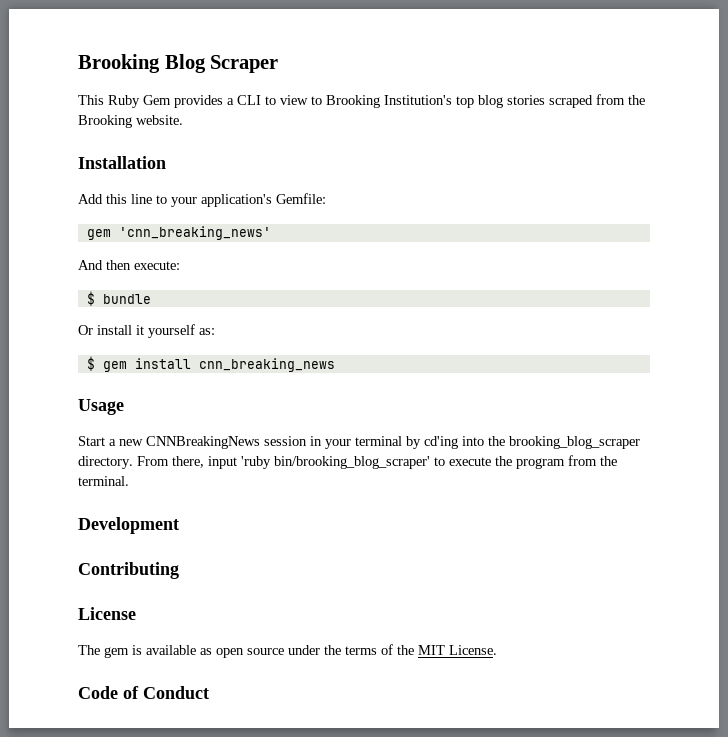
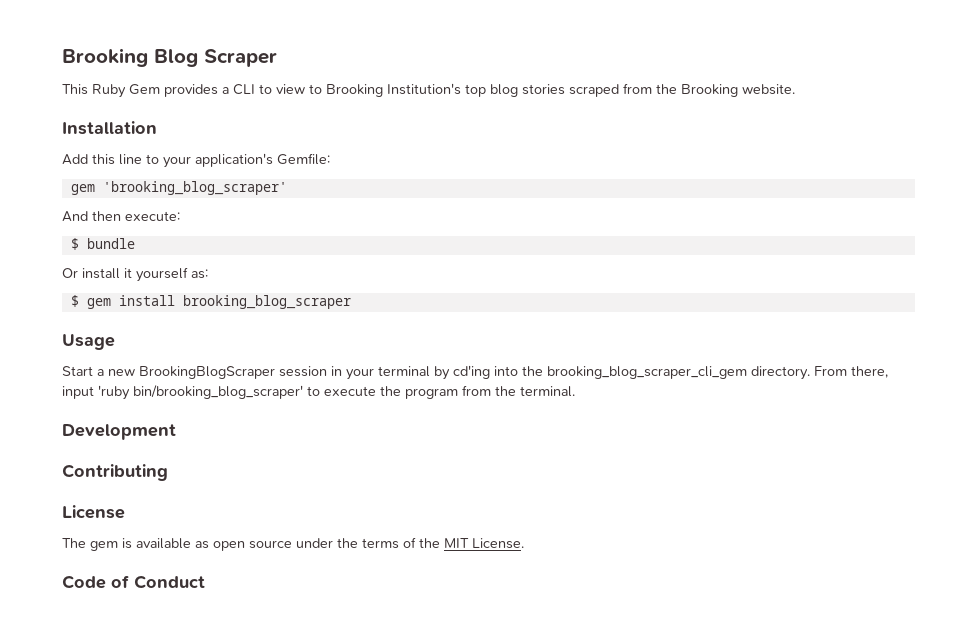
[118,226,271,240] 'cnn_breaking_news' -> [102,181,287,195] 'brooking_blog_scraper'
[198,358,335,372] cnn_breaking_news -> [182,295,351,309] brooking_blog_scraper
[146,436,260,449] CNNBreakingNews -> [139,366,275,379] BrookingBlogScraper
[509,436,640,449] brooking_blog_scraper -> [547,366,747,379] brooking_blog_scraper_cli_gem

